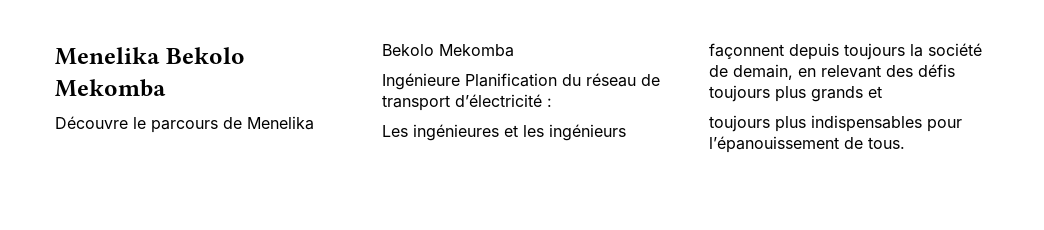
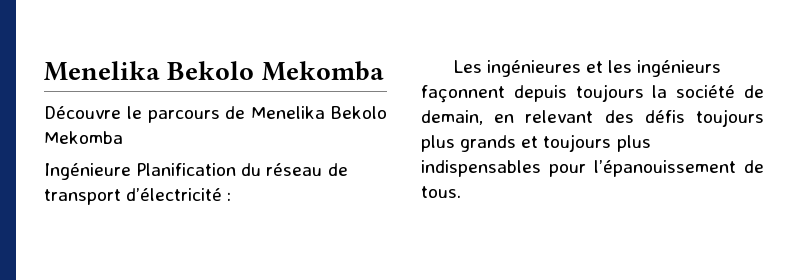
(882, 92) // -> (539, 142) none

